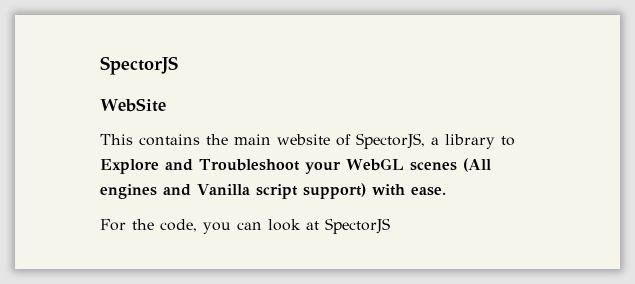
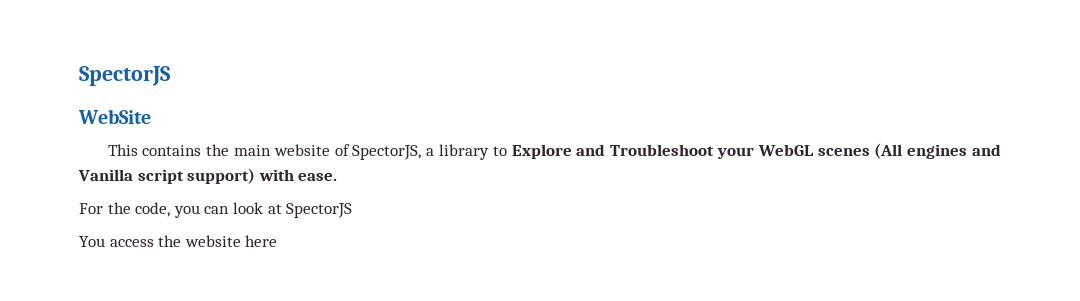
(390, 226) none -> [79,235,278,247] // You access the website here

